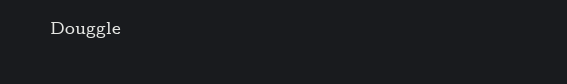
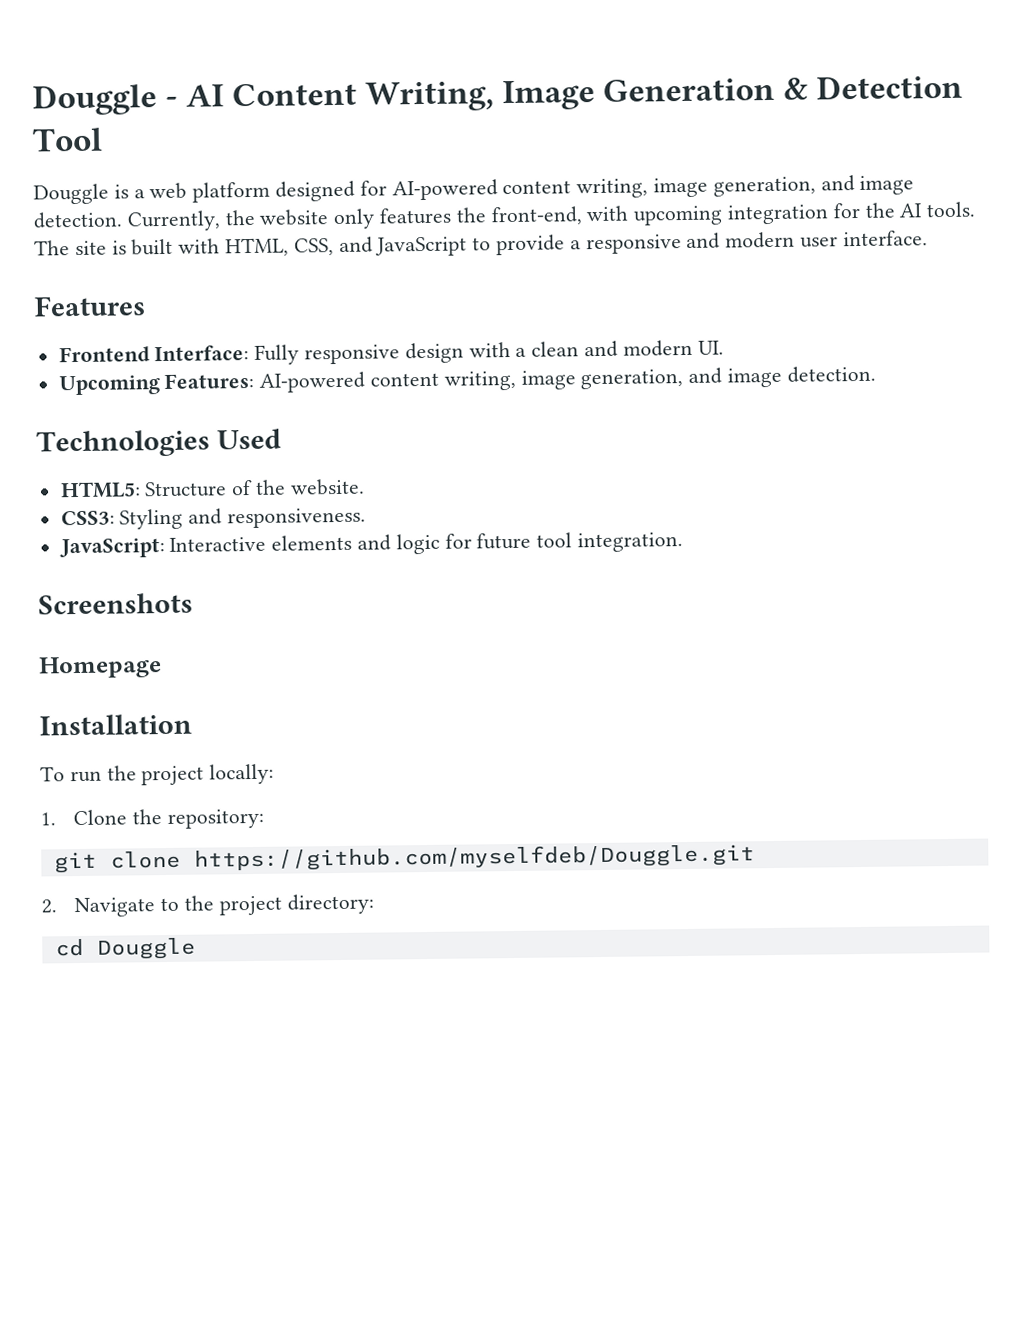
[50,22,121,38] Douggle -> [32,74,964,116] [32,127,103,152] [33,175,915,205] [33,201,976,232] [34,230,928,257] [34,295,146,317] [58,339,724,365] [58,365,876,396] [36,428,281,458] [59,478,365,499] [60,507,367,530] [58,532,684,559] [38,592,193,615] [38,656,162,679] [39,713,192,736] [40,763,275,786] [40,808,264,829] [53,843,755,874] [41,893,374,918] [54,937,196,960] Douggle - AI Content Writing, Image Generation & Detection Tool // Douggle is a web platform designed for AI-powered content writing, image generation, and image detection. Currently, the website only features the front-end, with upcoming integration for the AI tools. The site is built with HTML, CSS, and JavaScript to provide a responsive and modern user interface. // Features // Frontend Interface: Fully responsive design with a clean and modern UI. // Upcoming Features: AI-powered content writing, image generation, and image detection. // Technologies Used // HTML5: Structure of the website. // CSS3: Styling and responsiveness. // JavaScript: Interactive elements and logic for future tool integration. // Screenshots // Homepage // Installation // To run the project locally: // 1. Clone the repository: // git clone https://github.com/myselfdeb/Douggle.git // 2. Navigate to the project directory: // cd Douggle

